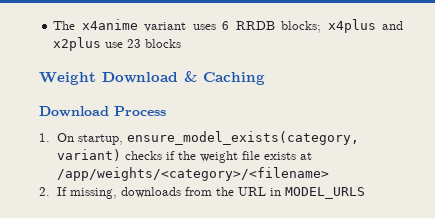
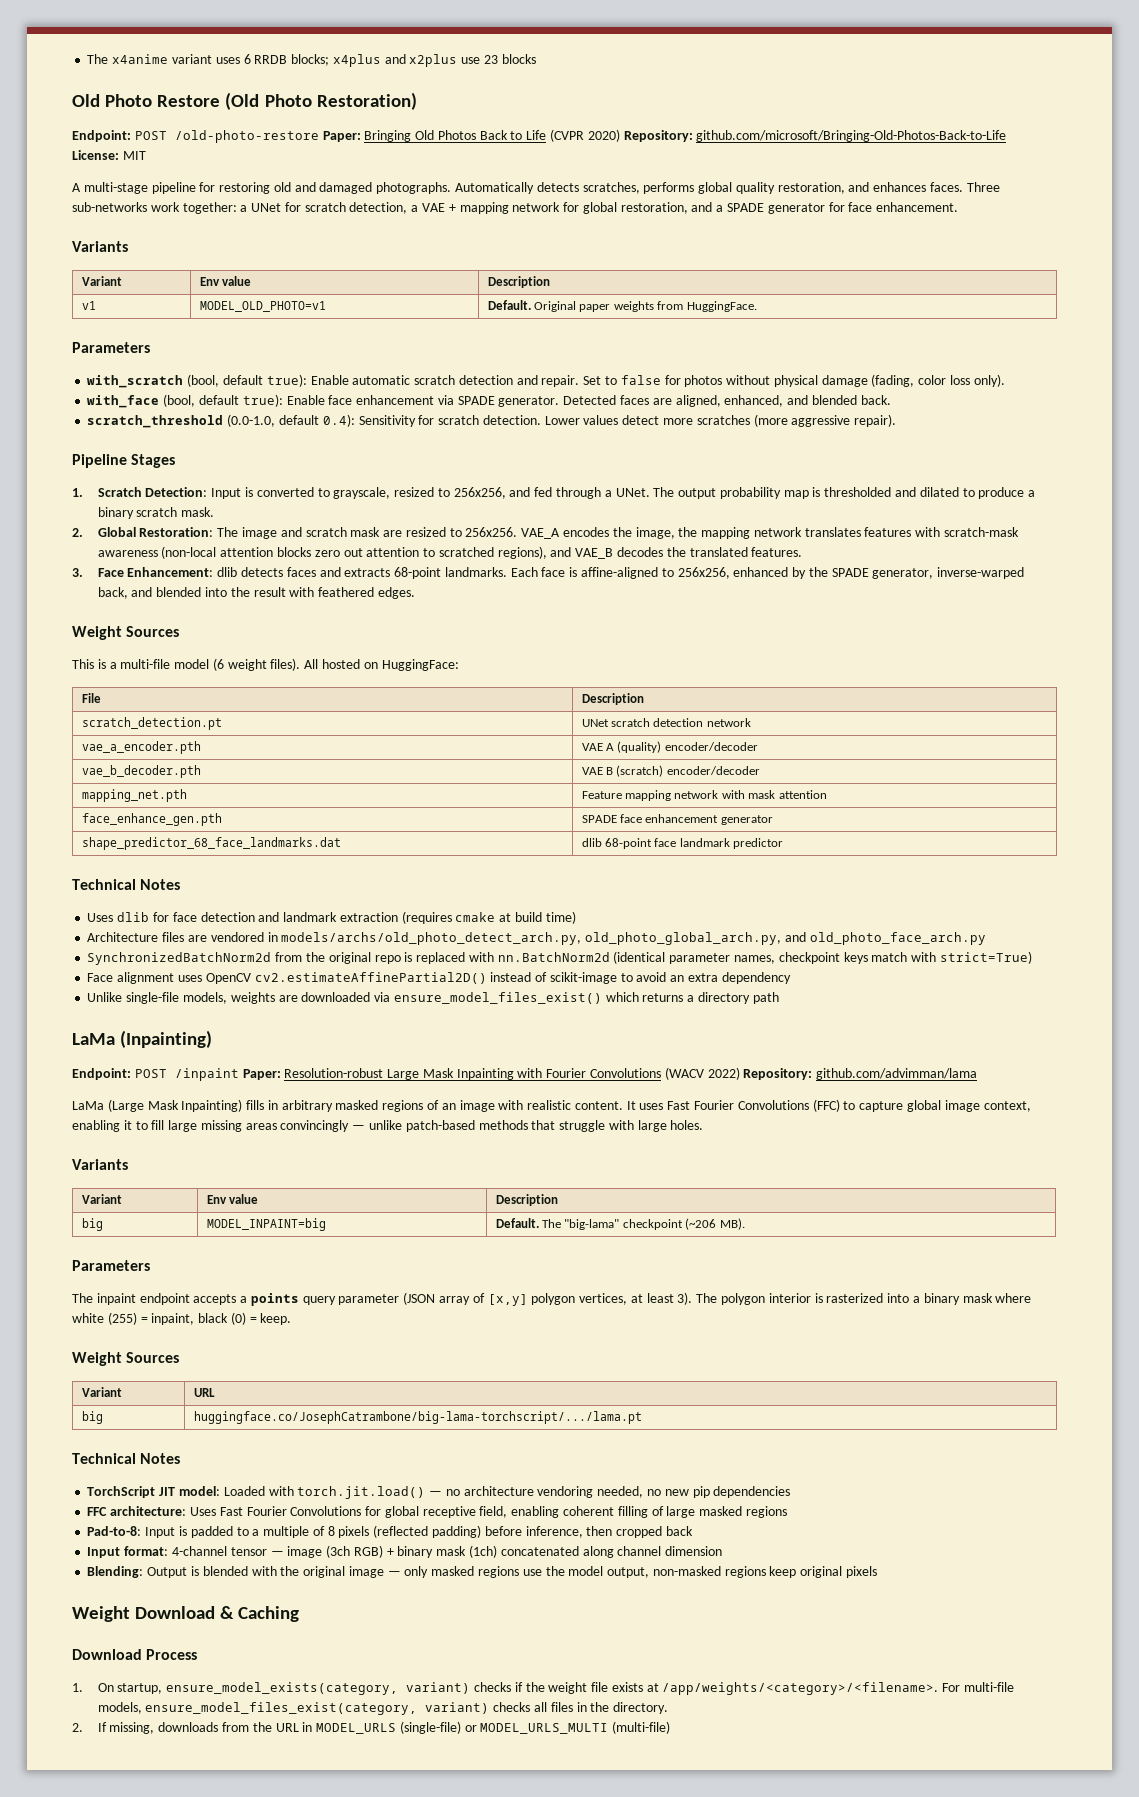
(182, 43) none -> [72,92,417,110] [72,129,1007,143] [72,150,146,160] [72,182,1000,194] [72,202,959,214] [72,241,128,252] [81,276,122,286] [199,276,252,286] [487,276,550,288] [81,301,96,310] [199,301,326,312] [487,300,757,312] [72,342,150,353] [87,374,1005,388] [87,394,891,408] [87,414,897,428] [72,454,176,468] [72,487,1036,499] [97,507,215,519] [72,527,1020,539] [97,546,803,559] [72,567,1025,579] [97,587,415,599] [72,626,180,640] [72,658,459,671] [81,693,101,703] [581,693,644,705] [81,717,222,730] [581,718,751,727] [81,741,201,754] [581,741,758,753] [81,765,201,778] [581,765,760,777] [81,789,187,802] [581,790,827,801] [81,813,222,826] [581,814,773,825] [81,837,341,850] [581,838,784,849] [72,879,181,890] [87,911,576,924] [87,932,986,945] [87,951,1032,965] [87,972,791,984] [87,992,779,1004] [72,1030,213,1048] [72,1067,978,1081] [72,1099,1031,1112] [72,1120,704,1132] [72,1159,128,1170] [81,1194,122,1204] [206,1194,259,1204] [495,1194,558,1206] [81,1218,103,1231] [206,1218,326,1231] [495,1218,745,1230] [72,1260,150,1271] [72,1292,1032,1306] [72,1312,292,1325] [72,1352,180,1366] [81,1387,122,1397] [193,1388,215,1397] [81,1411,103,1424] [193,1411,642,1424] [72,1453,181,1464] [87,1486,791,1499] [87,1506,787,1518] [87,1525,693,1538] [87,1545,723,1558] [87,1566,877,1578] // Old Photo Restore (Old Photo Restoration) // Endpoint: POST /old-photo-restore Paper: Bringing Old Photos Back to Life (CVPR 2020) Repository: github.com/microsoft/Bringing-Old-Photos-Back-to-Life License: MIT // A multi-stage pipeline for restoring old and damaged photographs. Automatically detects scratches, performs global quality restoration, and enhances faces. Three sub-networks work together: a UNet for scratch detection, a VAE + mapping network for global restoration, and a SPADE generator for face enhancement. // Variants // Variant | Env value | Description // v1 | MODEL_OLD_PHOTO=v1 | Default. Original paper weights from HuggingFace. // Parameters // with_scratch (bool, default true): Enable automatic scratch detection and repair. Set to false for photos without physical damage (fading, color loss only). // with_face (bool, default true): Enable face enhancement via SPADE generator. Detected faces are aligned, enhanced, and blended back. // scratch_threshold (0.0-1.0, default 0.4): Sensitivity for scratch detection. Lower values detect more scratches (more aggressive repair). // Pipeline Stages // 1. Scratch Detection: Input is converted to grayscale, resized to 256x256, and fed through a UNet. The output probability map is thresholded and dilated to produce a binary scratch mask. // 2. Global Restoration: The image and scratch mask are resized to 256x256. VAE_A encodes the image, the mapping network translates features with scratch-mask awareness (non-local attention blocks zero out attention to scratched regions), and VAE_B decodes the translated features. // 3. Face Enhancement: dlib detects faces and extracts 68-point landmarks. Each face is affine-aligned to 256x256, enhanced by the SPADE generator, inverse-warped back, and blended into the result with feathered edges. // Weight Sources // This is a multi-file model (6 weight files). All hosted on HuggingFace: // File | Description // scratch_detection.pt | UNet scratch detection network // vae_a_encoder.pth | VAE A (quality) encoder/decoder // vae_b_decoder.pth | VAE B (scratch) encoder/decoder // mapping_net.pth | Feature mapping network with mask attention // face_enhance_gen.pth | SPADE face enhancement generator // shape_predictor_68_face_landmarks.dat | dlib 68-point face landmark predictor // Technical Notes // Uses dlib for face detection and landmark extraction (requires cmake at build time) // Architecture files are vendored in models/archs/old_photo_detect_arch.py, old_photo_global_arch.py, and old_photo_face_arch.py // SynchronizedBatchNorm2d from the original repo is replaced with nn.BatchNorm2d (identical parameter names, checkpoint keys match with strict=True) // Face alignment uses OpenCV cv2.estimateAffinePartial2D() instead of scikit-image to avoid an extra dependency // Unlike single-file models, weights are downloaded via ensure_model_files_exist() which returns a directory path // LaMa (Inpainting) // Endpoint: POST /inpaint Paper: Resolution-robust Large Mask Inpainting with Fourier Convolutions (WACV 2022) Repository: github.com/advimman/lama // LaMa (Large Mask Inpainting) fills in arbitrary masked regions of an image with realistic content. It uses Fast Fourier Convolutions (FFC) to capture global image context, enabling it to fill large missing areas convincingly — unlike patch-based methods that struggle with large holes. // Variants // Variant | Env value | Description // big | MODEL_INPAINT=big | Default. The "big-lama" checkpoint (~206 MB). // Parameters // The inpaint endpoint accepts a points query parameter (JSON array of [x,y] polygon vertices, at least 3). The polygon interior is rasterized into a binary mask where white (255) = inpaint, black (0) = keep. // Weight Sources // Variant | URL // big | huggingface.co/JosephCatrambone/big-lama-torchscript/.../lama.pt // Technical Notes // TorchScript JIT model: Loaded with torch.jit.load() — no architecture vendoring needed, no new pip dependencies // FFC architecture: Uses Fast Fourier Convolutions for global receptive field, enabling coherent filling of large masked regions // Pad-to-8: Input is padded to a multiple of 8 pixels (reflected padding) before inference, then cropped back // Input format: 4-channel tensor — image (3ch RGB) + binary mask (1ch) concatenated along channel dimension // Blending: Output is blended with the original image — only masked regions use the model output, non-masked regions keep original pixels
[56,167,329,181] /app/weights/<category>/<filename> -> [662,1682,1014,1695] [97,1702,669,1715] /app/weights/<category>/<filename>. For multi-file models, ensure_model_files_exist(category, variant) checks all files in the directory.
(365, 193) none -> [399,1721,671,1734] (single-file) or MODEL_URLS_MULTI (multi-file)

